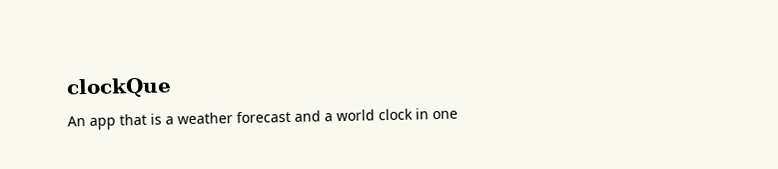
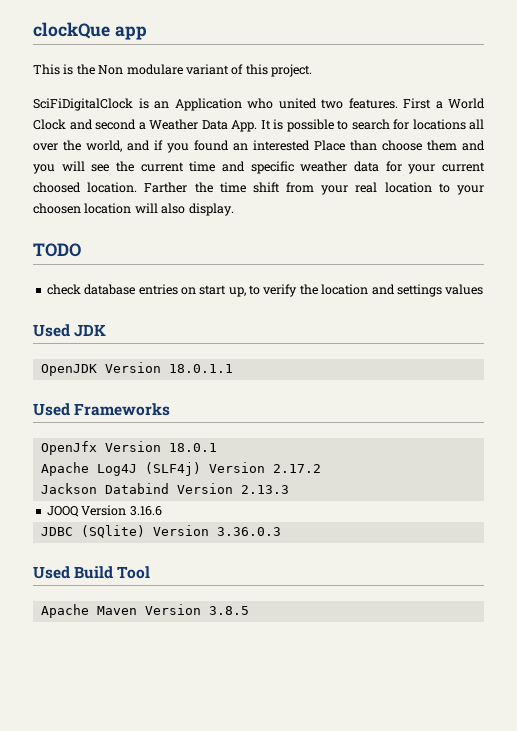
[67,108,458,130] // An app that is a weather forecast and a world clock in one -> [114,26,147,40] [33,64,312,77] [33,98,485,111] [33,119,484,132] [33,140,485,153] [33,161,486,174] [33,182,485,195] [33,203,234,216] [33,243,81,257] [46,284,484,297] [33,324,107,337] [40,362,233,376] [33,403,171,416] [40,441,217,455] [40,462,321,476] [40,483,289,494] [46,505,162,517] [40,525,281,538] [33,566,151,579] [40,604,249,618] app // This is the Non modulare variant of this project. // SciFiDigitalClock is an Application who united two features. First a World Clock and second a Weather Data App. It is possible to search for locations all over the world, and if you found an interested Place than choose them and you will see the current time and specific weather data for your current choosed location. Farther the time shift from your real location to your choosen location will also display. // TODO // check database entries on start up, to verify the location and settings values // Used JDK // OpenJDK Version 18.0.1.1 // Used Frameworks // OpenJfx Version 18.0.1 // Apache Log4J (SLF4j) Version 2.17.2 // Jackson Databind Version 2.13.3 // JOOQ Version 3.16.6 // JDBC (SQlite) Version 3.36.0.3 // Used Build Tool // Apache Maven Version 3.8.5

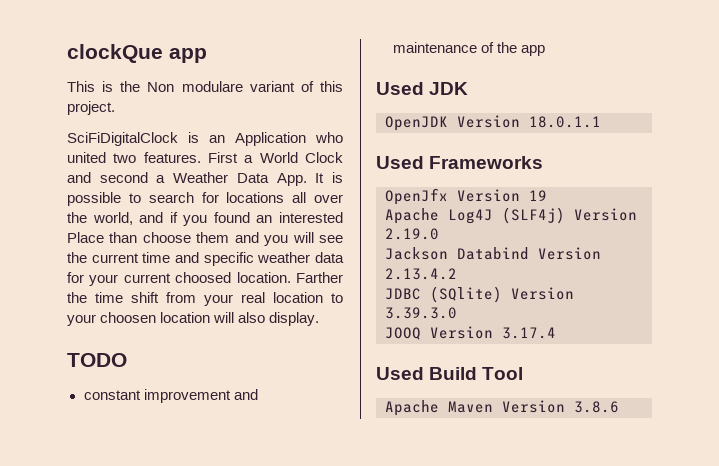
[46,284,484,297] check database entries on start up, to verify the location and settings values -> [83,389,258,403] [392,42,545,56] constant improvement and maintenance of the app
[168,443,217,452] 18.0.1 -> [529,190,547,201] 19
[272,464,321,473] 2.17.2 -> [385,228,439,240] 2.19.0
[240,485,289,494] [46,505,162,517] 2.13.3 // JOOQ Version 3.16.6 -> [385,268,457,280] 2.13.4.2
[216,527,281,536] 3.36.0.3 -> [385,307,457,319] [385,326,556,340] 3.39.3.0 // JOOQ Version 3.17.4
[208,606,249,615] 3.8.5 -> [574,401,619,413] 3.8.6

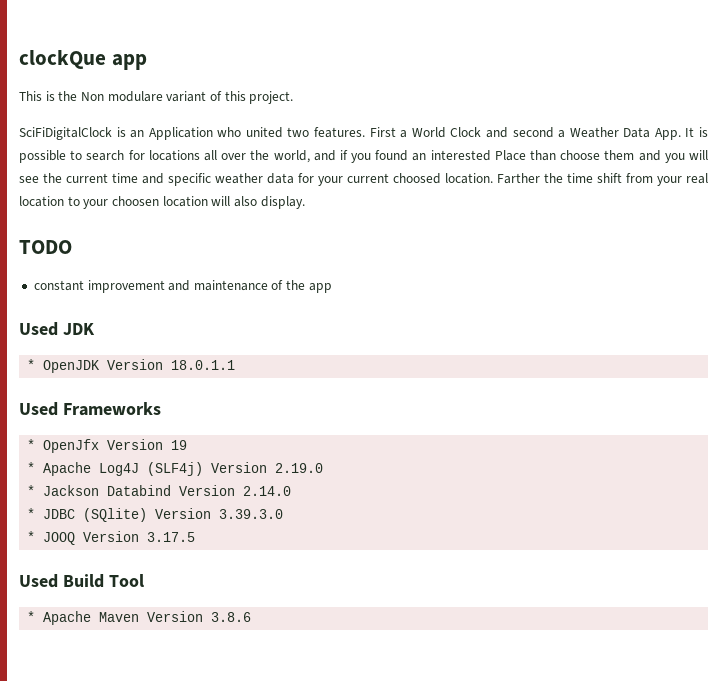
(469, 88) none -> [27,359,36,370] *
(544, 162) none -> [27,439,36,450] *
(547, 195) none -> [27,462,36,473] *
(439, 234) none -> [27,485,36,496] *
[385,268,457,280] 2.13.4.2 // -> [243,486,292,496] [27,508,36,519] 2.14.0 // *
(457, 313) none -> [27,531,36,542] *
[502,327,556,339] 3.17.4 -> [147,532,196,542] 3.17.5
(524, 373) none -> [27,611,36,622] *

